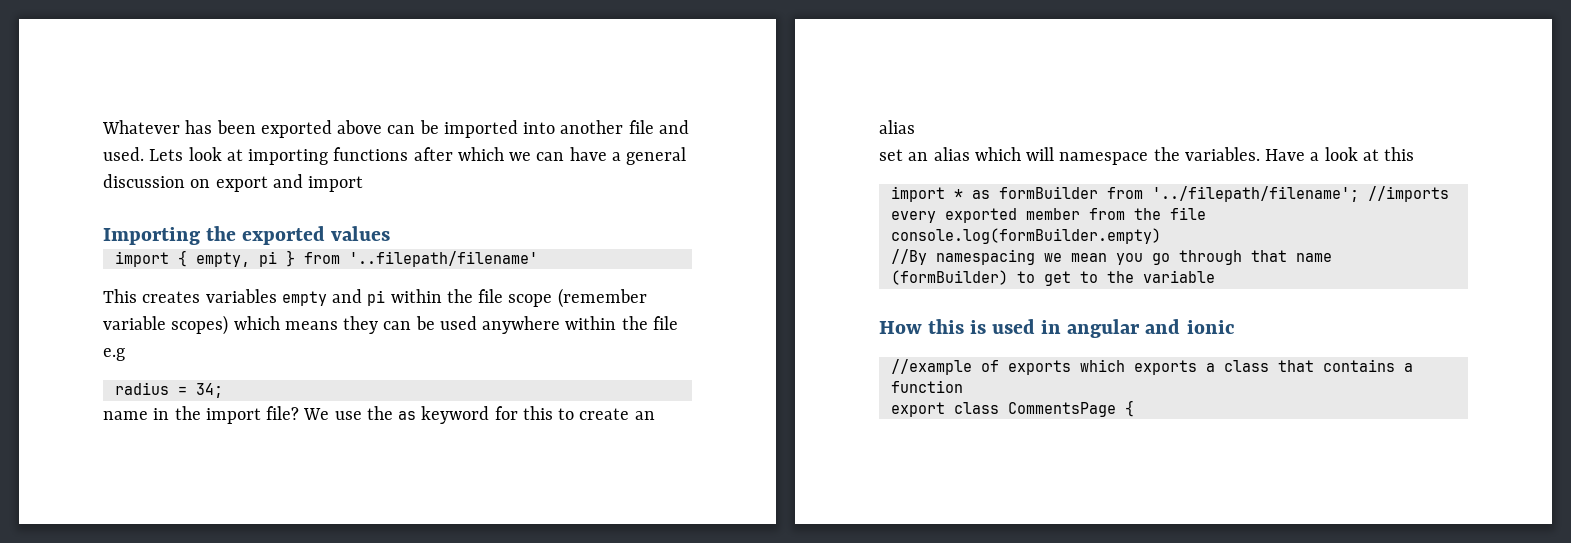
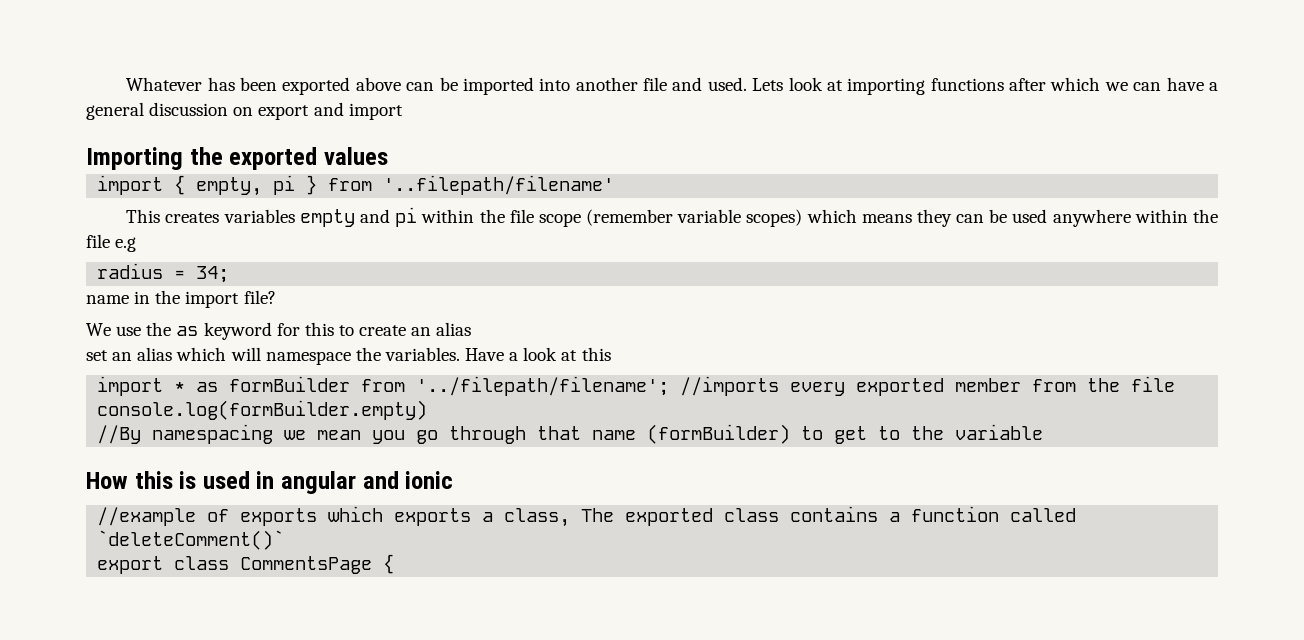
(300, 413) none -> (276, 297) //
[1223,360,1314,372] class that -> [504,508,780,527] class, The exported class
(963, 386) none -> [1010,508,1077,522] [97,530,285,550] called `deleteComment()`

